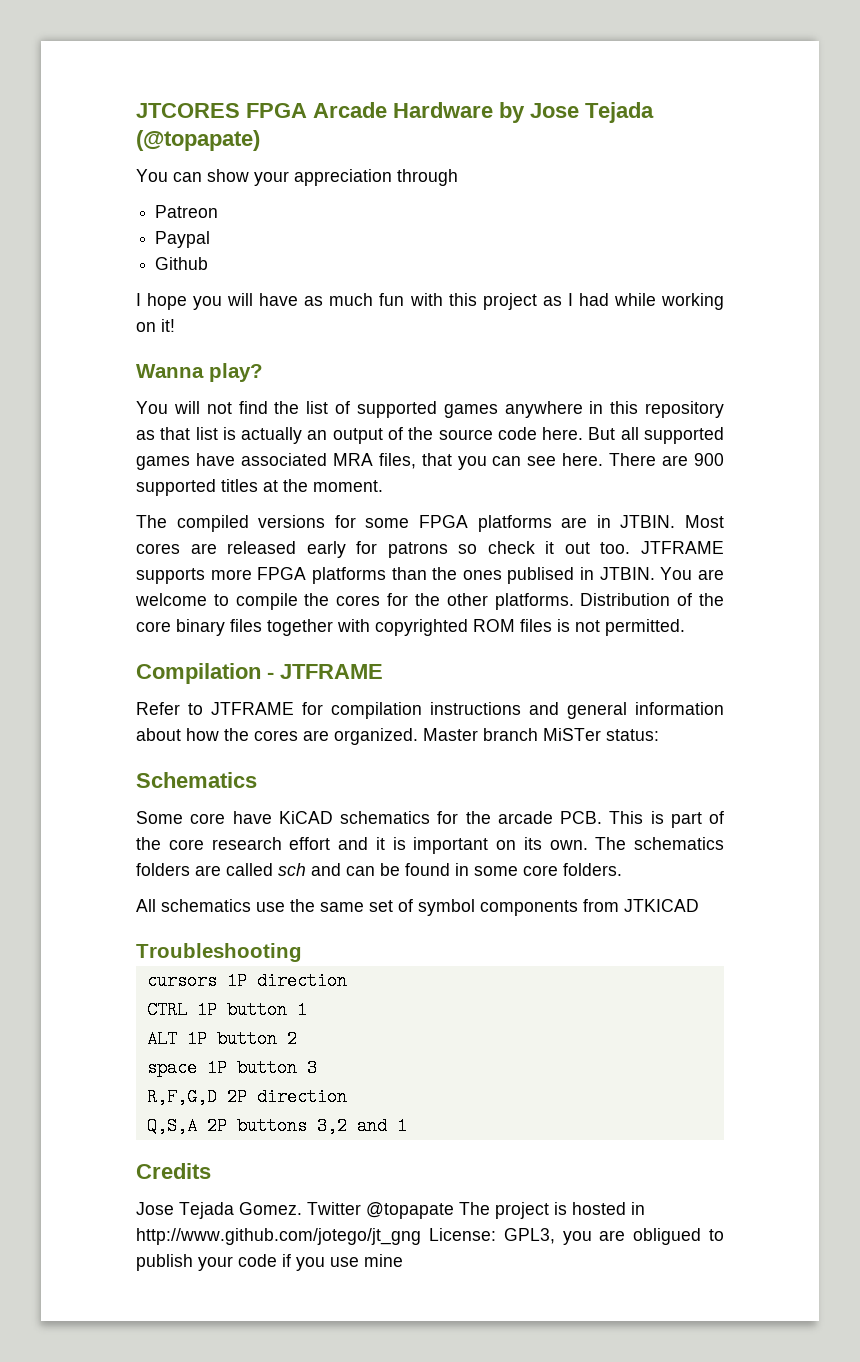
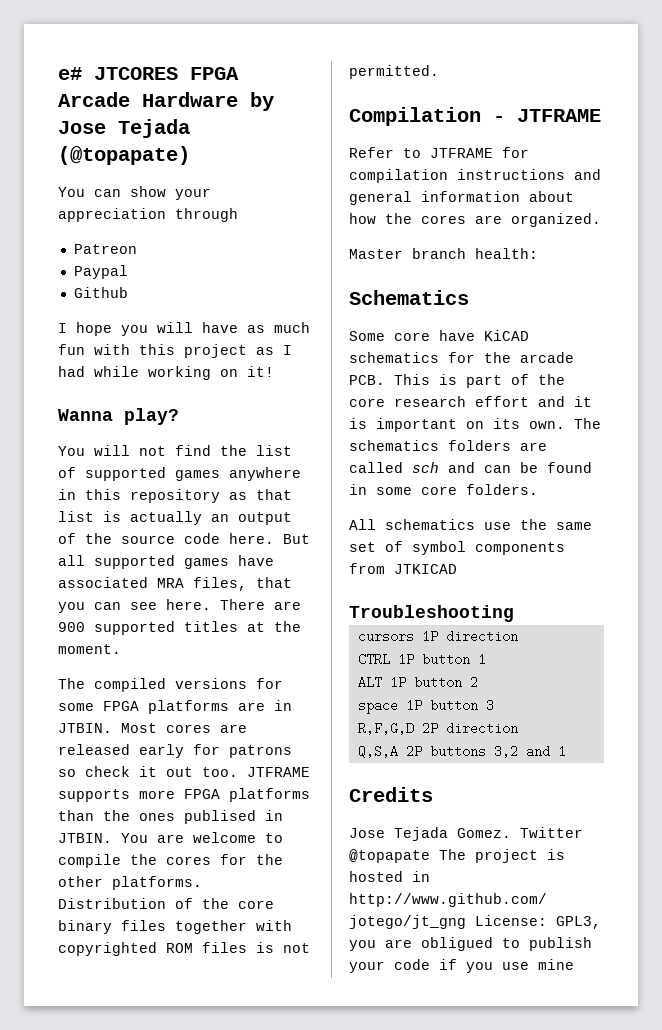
(136, 110) none -> [58,67,82,80] e#
(418, 736) none -> (601, 220) //
[543,728,659,741] MiSTer status: -> [475,248,538,259] health:

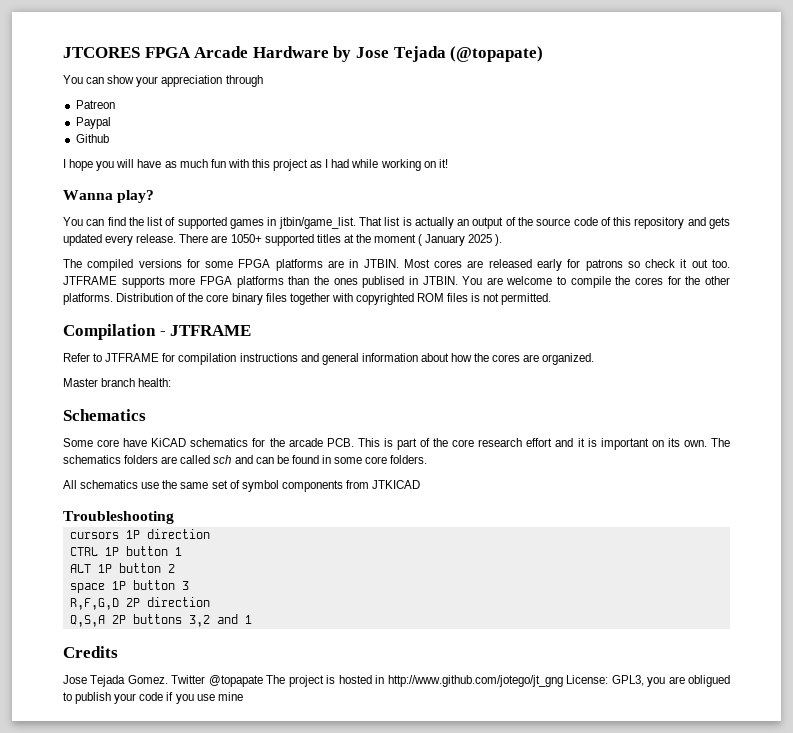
[58,67,82,80] e# -> (63, 52) none
[94,445,166,456] will not -> [86,219,105,226] can
[229,467,301,481] [58,489,292,503] anywhere in this repository as that -> [267,217,382,229] in jtbin/game_list. That
[229,533,310,544] [58,555,274,569] [58,577,292,591] [58,599,211,613] here. But all supported games have associated MRA files, that you can see here. -> [600,217,730,229] [63,234,177,246] of this repository and gets updated every release.
[58,622,85,632] 900 -> [230,234,262,243] 1050+
[58,644,121,654] moment. -> [374,234,503,246] moment ( January 2025 ).

